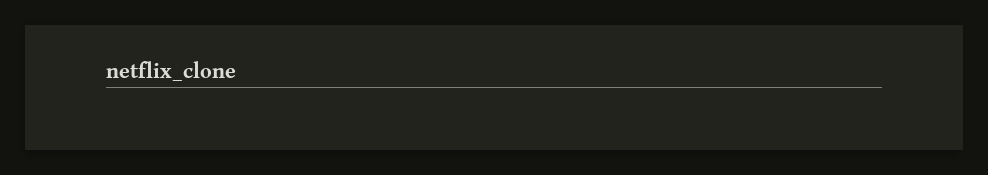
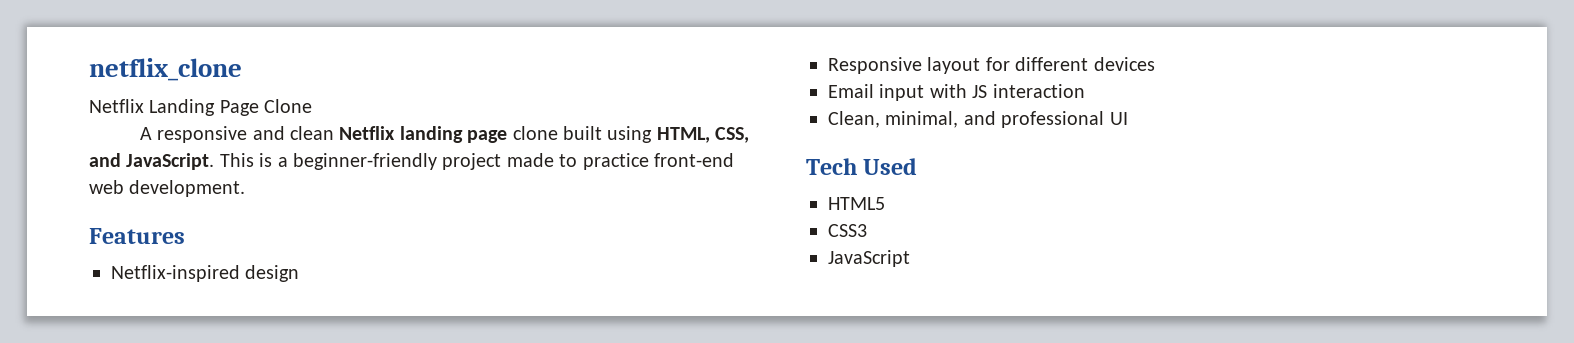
(236, 71) none -> [89,99,313,116] [139,126,750,143] [89,153,734,170] [89,180,246,197] [89,228,185,244] [111,265,300,282] [828,57,1155,74] [828,84,1085,101] [828,111,1128,128] [806,158,918,175] [828,197,885,210] [828,224,867,237] [828,250,910,267] // Netflix Landing Page Clone // A responsive and clean Netflix landing page clone built using HTML, CSS, and JavaScript. This is a beginner-friendly project made to practice front-end web development. // Features // Netflix-inspired design // Responsive layout for different devices // Email input with JS interaction // Clean, minimal, and professional UI // Tech Used // HTML5 // CSS3 // JavaScript

